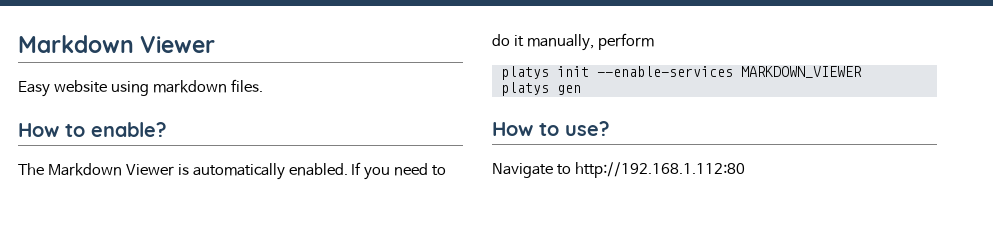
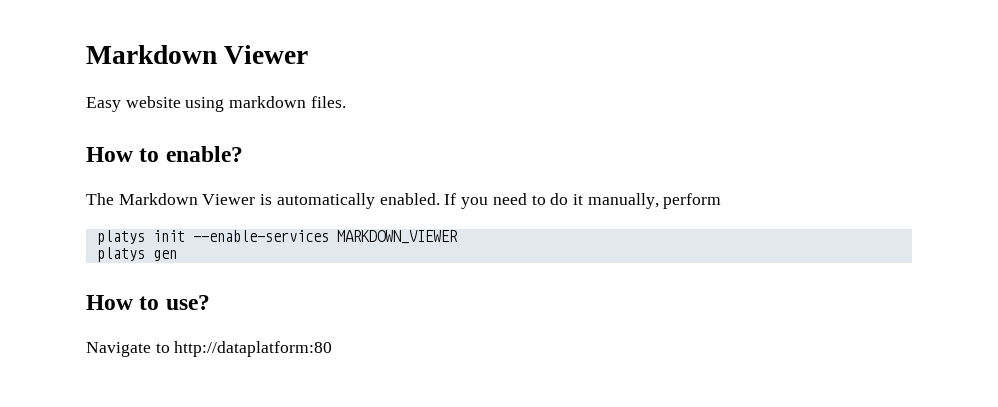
[574,162,745,178] http://192.168.1.112:80 -> [174,341,333,357] http://dataplatform:80

